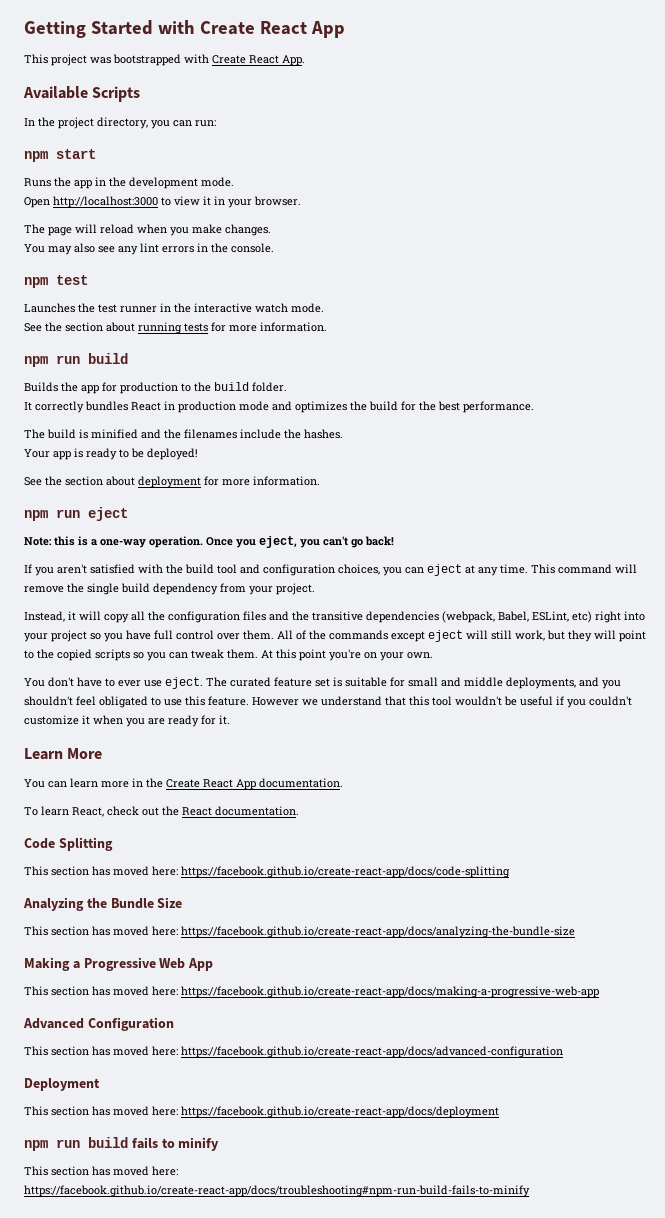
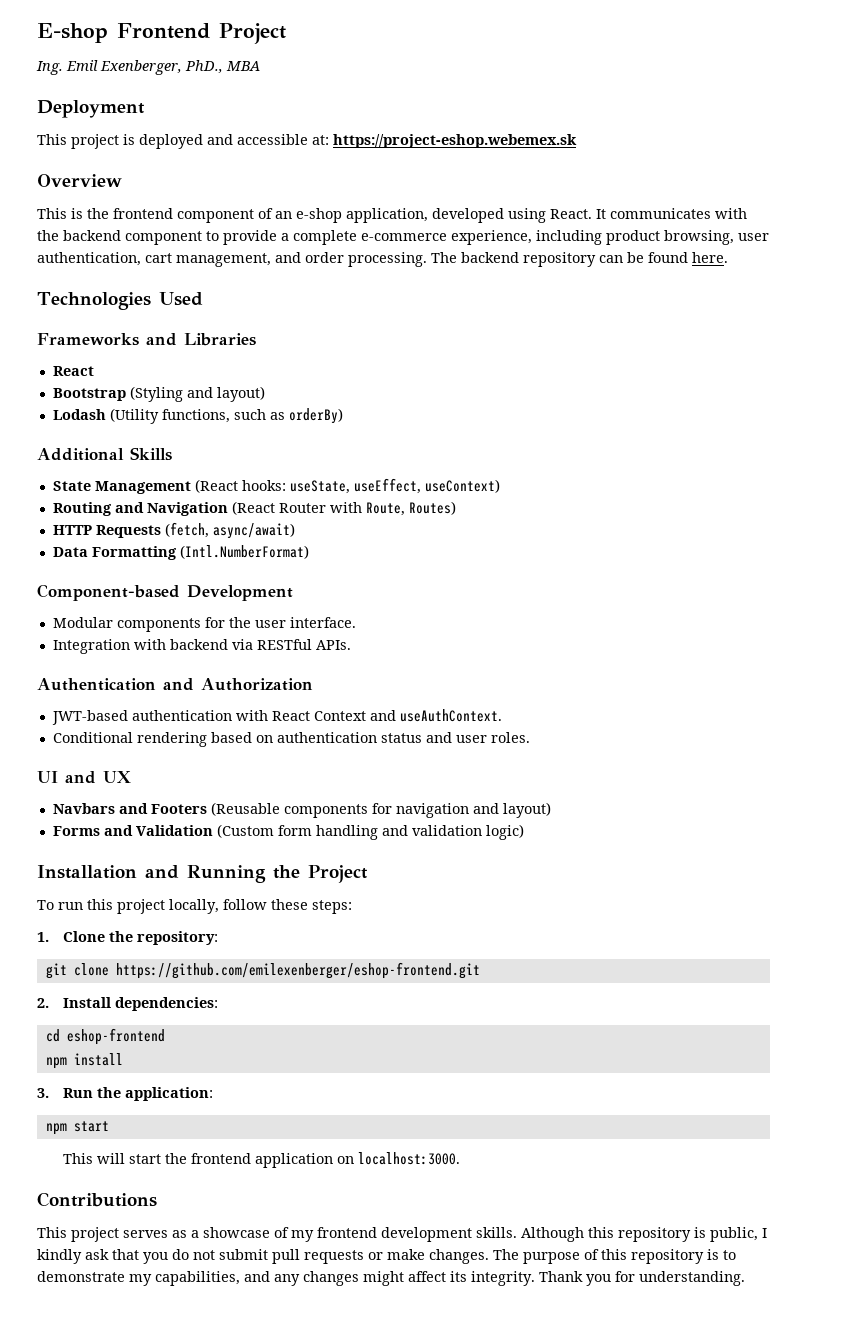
[24,20,345,38] [24,54,305,66] [23,86,141,102] [24,117,216,129] [24,149,96,162] [24,177,234,189] [24,196,301,208] [24,224,271,236] [24,243,274,255] [24,275,88,288] [24,303,324,313] [24,322,327,334] [24,353,128,367] [24,382,287,394] [24,401,534,413] [24,429,343,439] [24,448,198,460] [24,476,320,488] [24,507,128,521] [24,536,394,548] [24,564,637,576] [24,583,315,595] [24,611,645,623] [24,630,646,642] [24,649,433,661] [24,677,621,689] [24,696,632,708] [24,715,230,727] [24,748,103,760] [24,778,343,790] [24,806,299,817] [24,837,113,851] [24,866,510,878] [23,897,183,911] [24,926,575,938] [24,957,214,971] [24,986,599,998] [23,1017,174,1031] [24,1046,563,1058] [24,1078,100,1091] [24,1106,499,1118] [24,1137,220,1151] [24,1166,178,1176] [24,1185,530,1197] Getting Started with Create React App // This project was bootstrapped with Create React App. // Available Scripts // In the project directory, you can run: // npm start // Runs the app in the development mode. // Open http://localhost:3000 to view it in your browser. // The page will reload when you make changes. // You may also see any lint errors in the console. // npm test // Launches the test runner in the interactive watch mode. // See the section about running tests for more information. // npm run build // Builds the app for production to the build folder. // It correctly bundles React in production mode and optimizes the build for the best performance. // The build is minified and the filenames include the hashes. // Your app is ready to be deployed! // See the section about deployment for more information. // npm run eject // Note: this is a one-way operation. Once you eject, you can't go back! // If you aren't satisfied with the build tool and configuration choices, you can eject at any time. This command will remove the single build dependency from your project. // Instead, it will copy all the configuration files and the transitive dependencies (webpack, Babel, ESLint, etc) right into your project so you have full control over them. All of the commands except eject will still work, but they will point to the copied scripts so you can tweak them. At this point you're on your own. // You don't have to ever use eject. The curated feature set is suitable for small and middle deployments, and you shouldn't feel obligated to use this feature. However we understand that this tool wouldn't be useful if you couldn't customize it when you are ready for it. // Learn More // You can learn more in the Create React App documentation. // To learn React, check out the React documentation. // Code Splitting // This section has moved here: https://facebook.github.io/create-react-app/docs/code-splitting // Analyzing the Bundle Size // This section has moved here: https://facebook.github.io/create-react-app/docs/analyzing-the-bundle-size // Making a Progressive Web App // This section has moved here: https://facebook.github.io/create-react-app/docs/making-a-progressive-web-app // Advanced Configuration // This section has moved here: https://facebook.github.io/create-react-app/docs/advanced-configuration // Deployment // This section has moved here: https://facebook.github.io/create-react-app/docs/deployment // npm run build fails to minify // This section has moved here: https://facebook.github.io/create-react-app/docs/troubleshooting#npm-run-build-fails-to-minify -> [37,23,286,44] [36,60,260,75] [37,100,145,118] [37,134,577,149] [37,174,122,187] [37,208,747,223] [37,230,769,245] [37,252,728,267] [37,292,203,310] [37,333,256,346] [52,366,94,376] [52,386,265,402] [52,408,343,424] [37,447,172,461] [52,478,500,494] [52,501,456,516] [52,522,295,539] [52,545,309,560] [37,584,293,601] [52,617,356,632] [52,639,351,654] [37,678,313,691] [51,709,502,725] [52,732,530,747] [37,771,131,784] [52,802,551,818] [52,824,524,840] [37,865,368,883] [37,899,352,914] [37,931,219,945] [45,962,480,979] [37,997,219,1011] [45,1028,165,1045] [45,1053,123,1069] [37,1087,214,1101] [45,1121,109,1135] [63,1152,461,1168] [37,1192,157,1207] [37,1227,767,1242] [37,1249,736,1264] [37,1271,745,1286] E-shop Frontend Project // Ing. Emil Exenberger, PhD., MBA // Deployment // This project is deployed and accessible at: https://project-eshop.webemex.sk // Overview // This is the frontend component of an e-shop application, developed using React. It communicates with the backend component to provide a complete e-commerce experience, including product browsing, user authentication, cart management, and order processing. The backend repository can be found here. // Technologies Used // Frameworks and Libraries // React // Bootstrap (Styling and layout) // Lodash (Utility functions, such as orderBy) // Additional Skills // State Management (React hooks: useState, useEffect, useContext) // Routing and Navigation (React Router with Route, Routes) // HTTP Requests (fetch, async/await) // Data Formatting (Intl.NumberFormat) // Component-based Development // Modular components for the user interface. // Integration with backend via RESTful APIs. // Authentication and Authorization // JWT-based authentication with React Context and useAuthContext. // Conditional rendering based on authentication status and user roles. // UI and UX // Navbars and Footers (Reusable components for navigation and layout) // Forms and Validation (Custom form handling and validation logic) // Installation and Running the Project // To run this project locally, follow these steps: // 1. Clone the repository: // git clone https://github.com/emilexenberger/eshop-frontend.git // 2. Install dependencies: // cd eshop-frontend // npm install // 3. Run the application: // npm start // This will start the frontend application on localhost:3000. // Contributions // This project serves as a showcase of my frontend development skills. Although this repository is public, I kindly ask that you do not submit pull requests or make changes. The purpose of this repository is to demonstrate my capabilities, and any changes might affect its integrity. Thank you for understanding.

